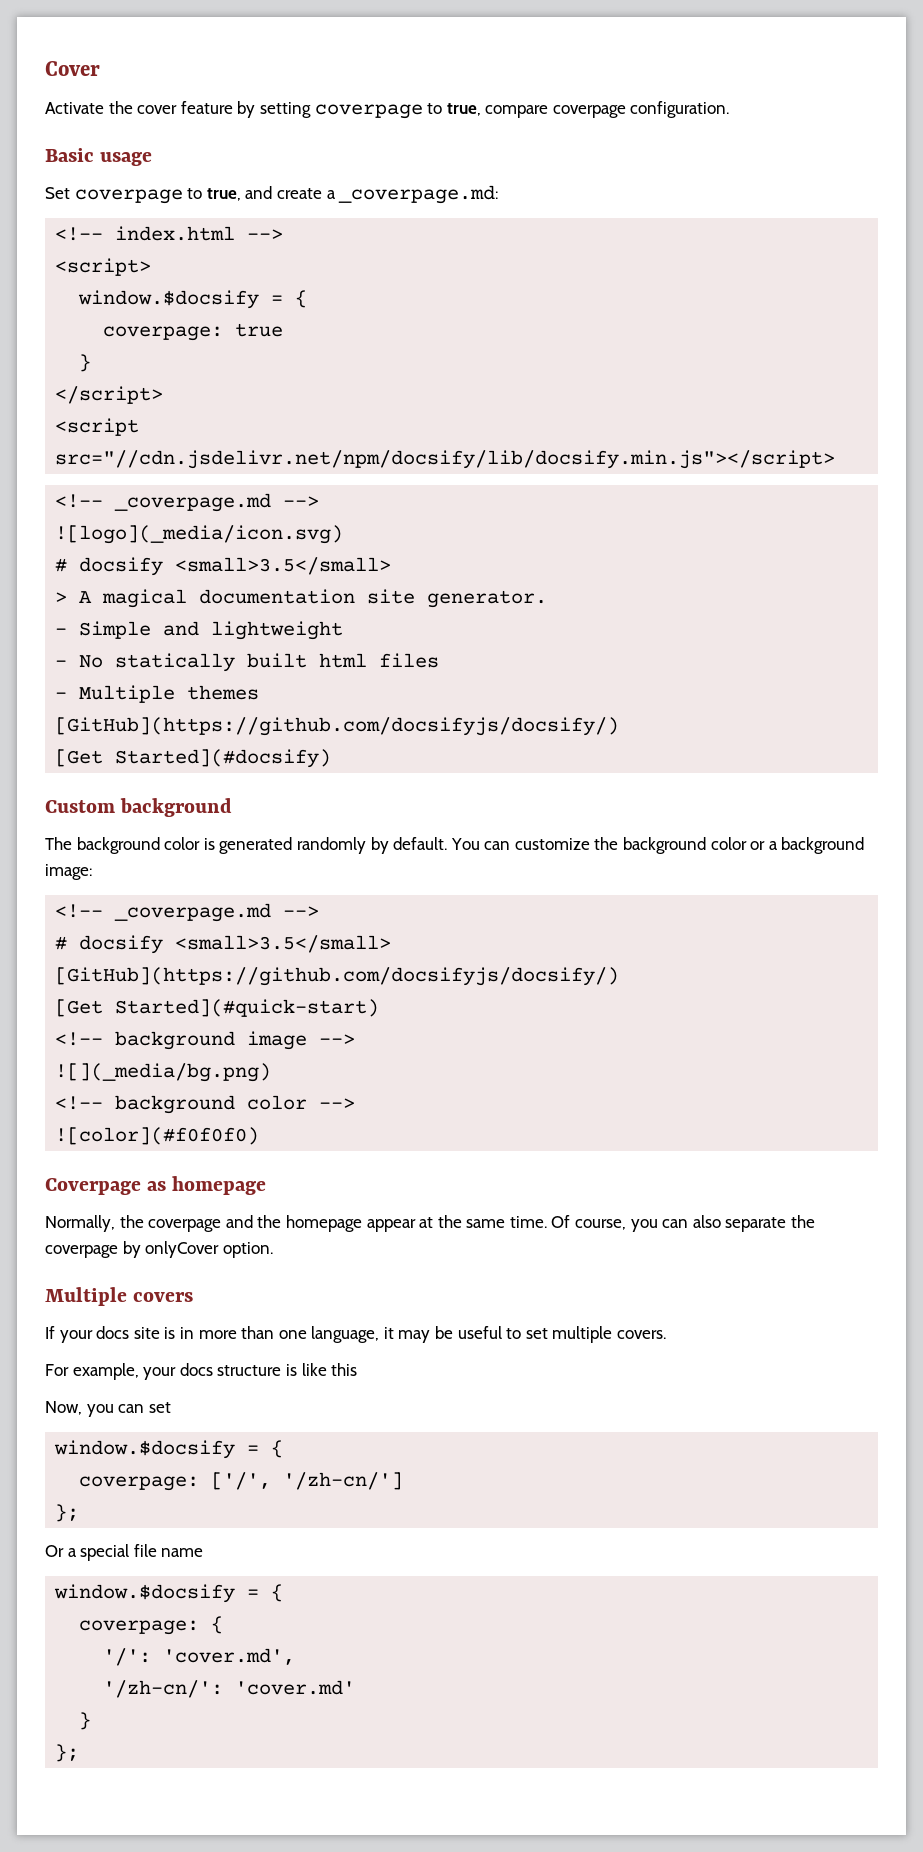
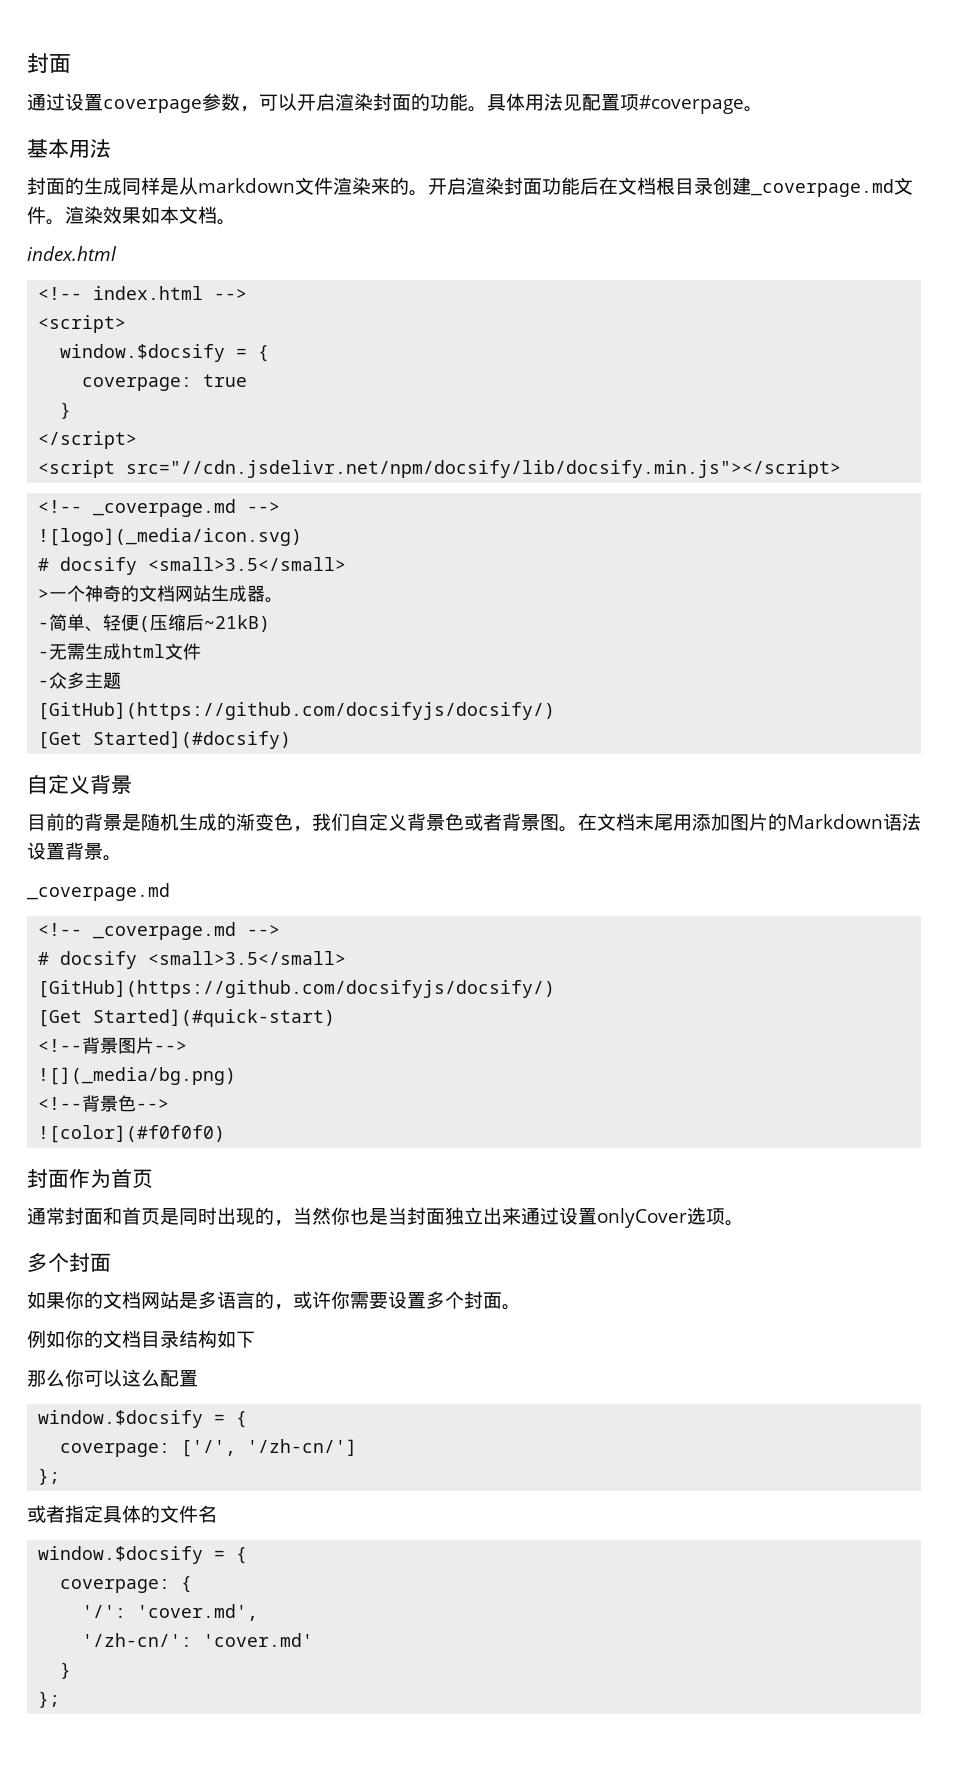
[45,61,100,76] [45,101,730,119] [45,148,153,166] [45,185,499,204] Cover // Activate the cover feature by setting coverpage to true, compare coverpage configuration. // Basic usage // Set coverpage to true, and create a _coverpage.md: -> [27,53,71,73] [27,93,763,114] [27,138,111,158] [27,177,913,197] [27,206,236,225] [27,246,117,261] 封面 // 通过设置coverpage参数，可以开启渲染封面的功能。具体用法见配置项#coverpage。 // 基本用法 // 封面的生成同样是从markdown文件渲染来的。开启渲染封面功能后在文档根目录创建_coverpage.md文件。渲染效果如本文档。 // index.html
[79,589,548,608] [55,621,344,640] [55,653,440,672] [55,685,260,703] A magical documentation site generator. // - Simple and lightweight // - No statically built html files // - Multiple themes -> [49,585,284,603] [38,614,271,632] [38,643,202,660] [38,672,122,689] 一个神奇的文档网站生成器。 // -简单、轻便(压缩后~21kB) // -无需生成html文件 // -众多主题
[45,798,233,817] [45,837,865,854] [45,864,92,880] Custom background // The background color is generated randomly by default. You can customize the background color or a background image: -> [27,774,132,794] [27,813,921,832] [27,842,122,861] [27,883,170,901] 自定义背景 // 目前的背景是随机生成的渐变色，我们自定义背景色或者背景图。在文档末尾用添加图片的Markdown语法设置背景。 // _coverpage.md
[115,1031,308,1050] background image -> [82,1037,155,1054] 背景图片
[115,1095,308,1114] background color -> [82,1095,137,1112] 背景色
[45,1176,267,1195] [45,1215,816,1232] [45,1241,273,1258] [45,1287,194,1306] [45,1326,667,1343] [45,1363,358,1380] [45,1401,171,1417] Coverpage as homepage // Normally, the coverpage and the homepage appear at the same time. Of course, you can also separate the coverpage by onlyCover option. // Multiple covers // If your docs site is in more than one language, it may be useful to set multiple covers. // For example, your docs structure is like this // Now, you can set -> [27,1168,153,1188] [27,1207,744,1228] [27,1252,111,1272] [27,1291,521,1310] [27,1330,255,1348] [27,1369,198,1387] 封面作为首页 // 通常封面和首页是同时出现的，当然你也是当封面独立出来通过设置onlyCover选项。 // 多个封面 // 如果你的文档网站是多语言的，或许你需要设置多个封面。 // 例如你的文档目录结构如下 // 那么你可以这么配置
[45,1544,204,1561] Or a special file name -> [27,1505,217,1523] 或者指定具体的文件名

